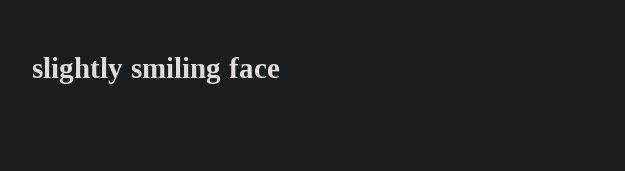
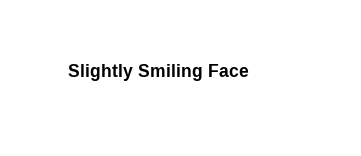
[32,57,280,84] slightly smiling face -> [68,64,249,81] Slightly Smiling Face

